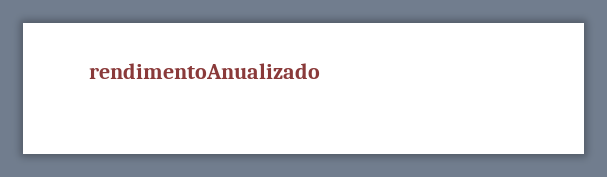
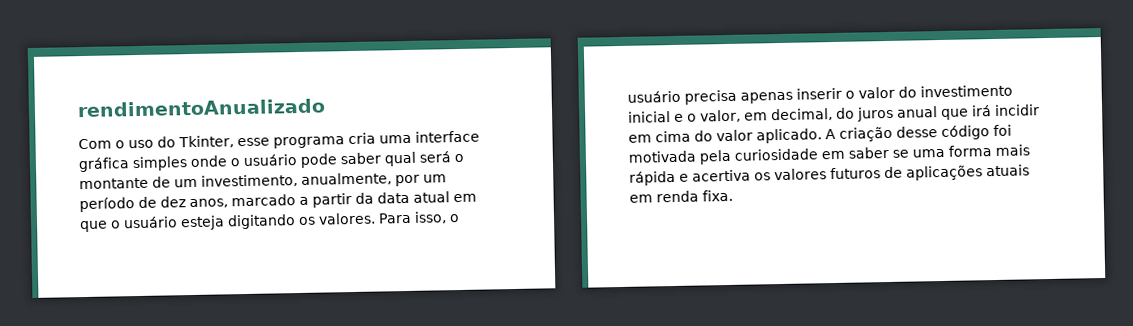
(320, 71) none -> [78,130,480,150] [78,151,464,173] [79,172,447,190] [79,191,477,213] [80,211,460,233] [627,84,1013,105] [628,104,1040,123] [628,124,1012,144] [628,144,1030,165] [629,164,1030,186] [629,189,733,203] // Com o uso do Tkinter, esse programa cria uma interface gráfica simples onde o usuário pode saber qual será o montante de um investimento, anualmente, por um período de dez anos, marcado a partir da data atual em que o usuário esteja digitando os valores. Para isso, o usuário precisa apenas inserir o valor do investimento inicial e o valor, em decimal, do juros anual que irá incidir em cima do valor aplicado. A criação desse código foi motivada pela curiosidade em saber se uma forma mais rápida e acertiva os valores futuros de aplicações atuais em renda fixa.

